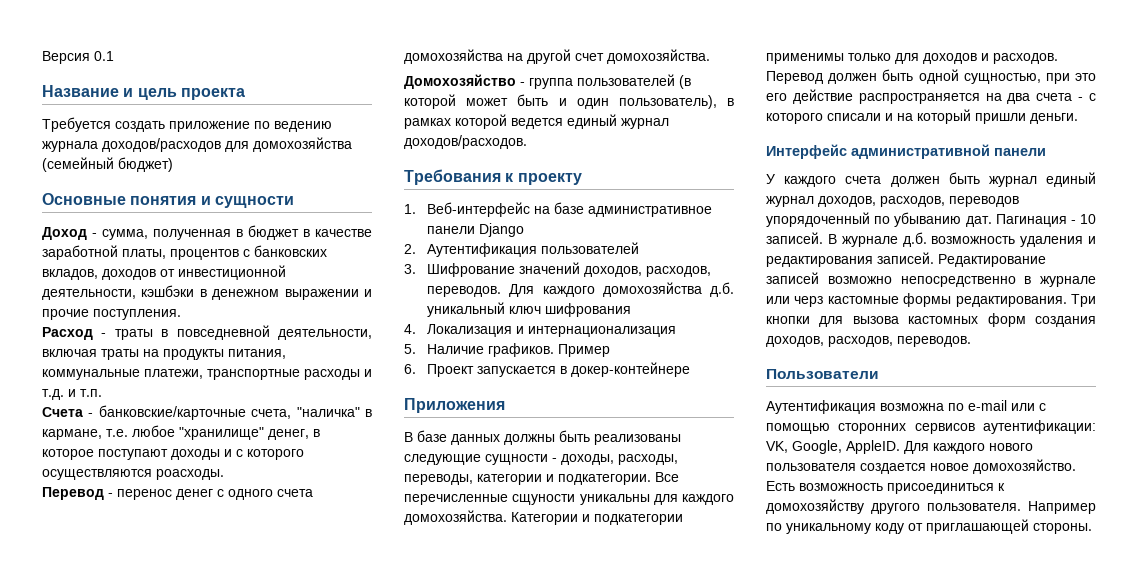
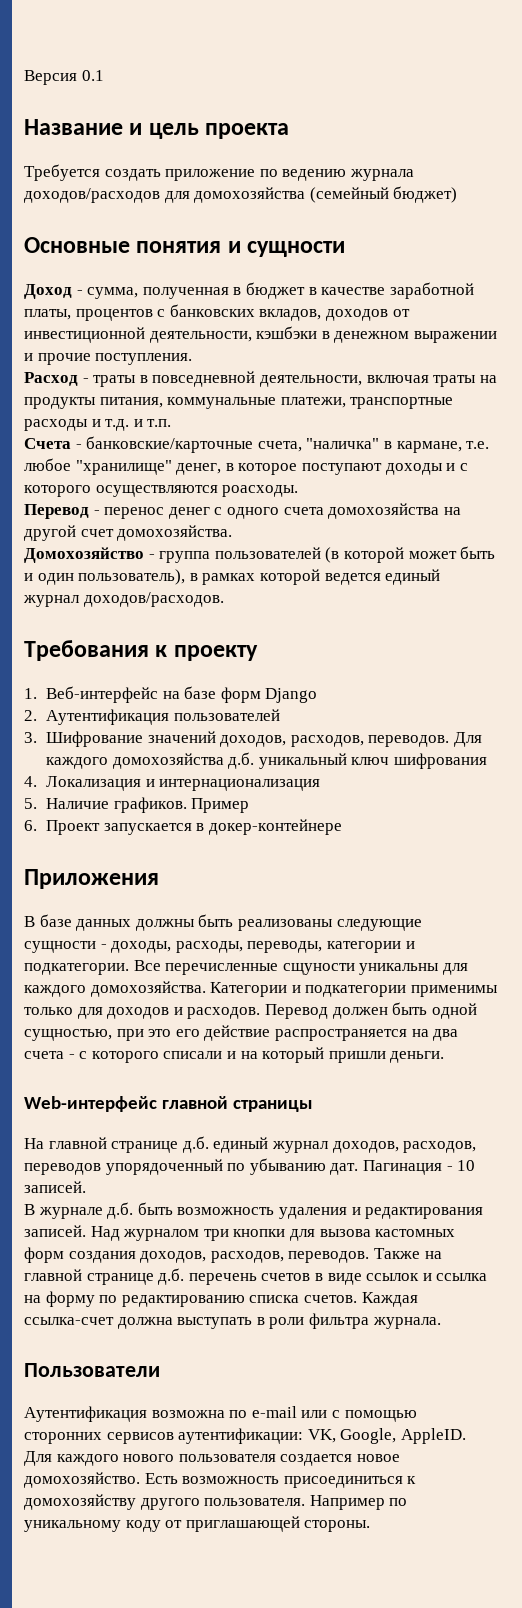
[588,206,713,217] [427,226,476,234] административное панели -> [220,687,261,703] форм
[766,144,1046,159] [766,172,1037,187] Интерфейс административной панели // У каждого счета должен быть журнал -> [24,1096,314,1112] [24,1136,209,1153] Web-интерфейс главной страницы // На главной странице д.б.
(823, 238) none -> (86, 1187) //
(927, 239) none -> [137,1202,173,1215] быть
[938,254,1046,267] [766,272,1096,287] [766,293,1096,307] Редактирование записей возможно непосредственно в журнале или черз кастомные формы редактирования. Три -> [90,1226,229,1241] Над журналом три
(971, 341) none -> [373,1248,442,1259] [24,1268,488,1285] [24,1291,418,1307] [24,1313,441,1329] Также на главной странице д.б. перечень счетов в виде ссылок и ссылка на форму по редактированию списка счетов. Каждая ссылка-счет должна выступать в роли фильтра журнала.

